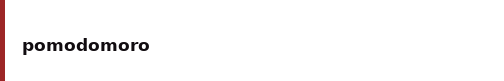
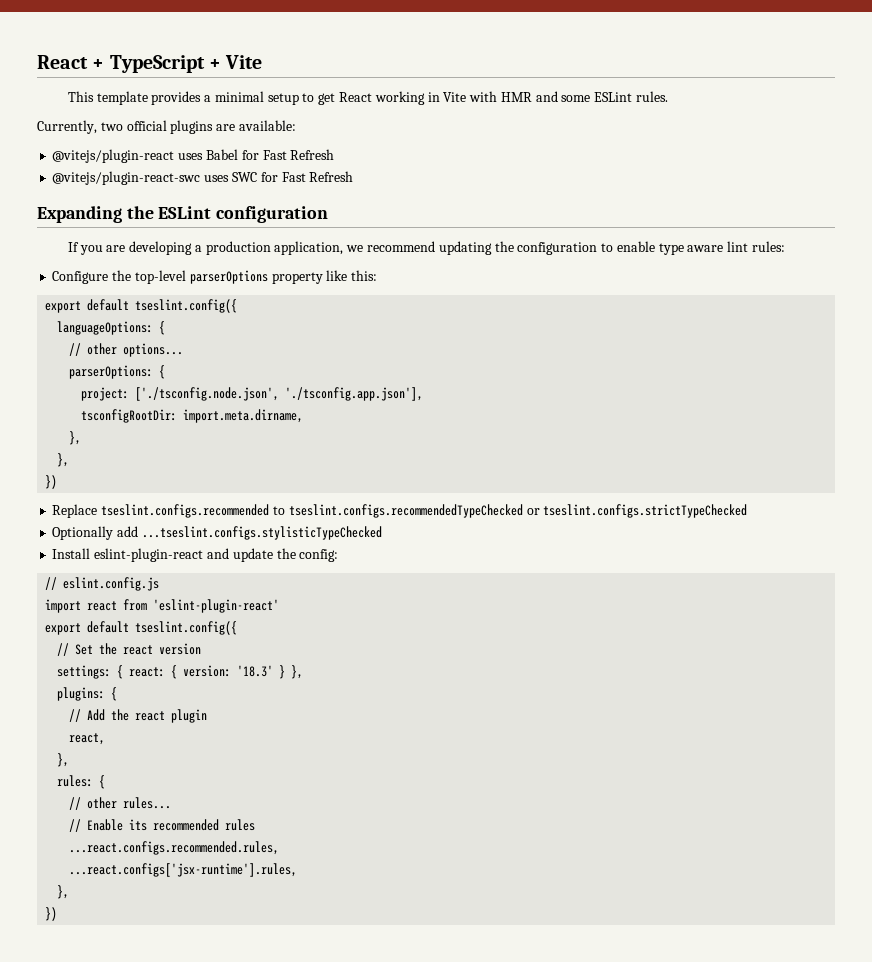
[22,38,150,55] pomodomoro -> [37,55,263,73] [67,91,668,105] [37,120,296,134] [52,149,335,163] [52,171,354,185] [37,206,329,223] [67,241,785,255] [52,270,378,284] [45,299,238,313] [57,321,166,335] [69,343,184,357] [69,365,166,379] [81,387,424,401] [81,409,304,423] [69,431,82,445] [57,453,70,467] [45,475,58,489] [52,504,748,518] [52,526,382,540] [52,548,339,562] [45,577,160,591] [45,599,280,613] [45,621,238,635] [57,643,202,656] [57,665,304,679] [57,687,118,701] [69,709,208,723] [69,733,106,745] [57,753,70,767] [57,775,106,789] [69,797,172,810] [69,819,256,832] [69,841,280,855] [69,863,298,877] [57,885,70,899] [45,907,58,921] React + TypeScript + Vite // This template provides a minimal setup to get React working in Vite with HMR and some ESLint rules. // Currently, two official plugins are available: // @vitejs/plugin-react uses Babel for Fast Refresh // @vitejs/plugin-react-swc uses SWC for Fast Refresh // Expanding the ESLint configuration // If you are developing a production application, we recommend updating the configuration to enable type aware lint rules: // Configure the top-level parserOptions property like this: // export default tseslint.config({ // languageOptions: { // // other options... // parserOptions: { // project: ['./tsconfig.node.json', './tsconfig.app.json'], // tsconfigRootDir: import.meta.dirname, // }, // }, // }) // Replace tseslint.configs.recommended to tseslint.configs.recommendedTypeChecked or tseslint.configs.strictTypeChecked // Optionally add ...tseslint.configs.stylisticTypeChecked // Install eslint-plugin-react and update the config: // // eslint.config.js // import react from 'eslint-plugin-react' // export default tseslint.config({ // // Set the react version // settings: { react: { version: '18.3' } }, // plugins: { // // Add the react plugin // react, // }, // rules: { // // other rules... // // Enable its recommended rules // ...react.configs.recommended.rules, // ...react.configs['jsx-runtime'].rules, // }, // })

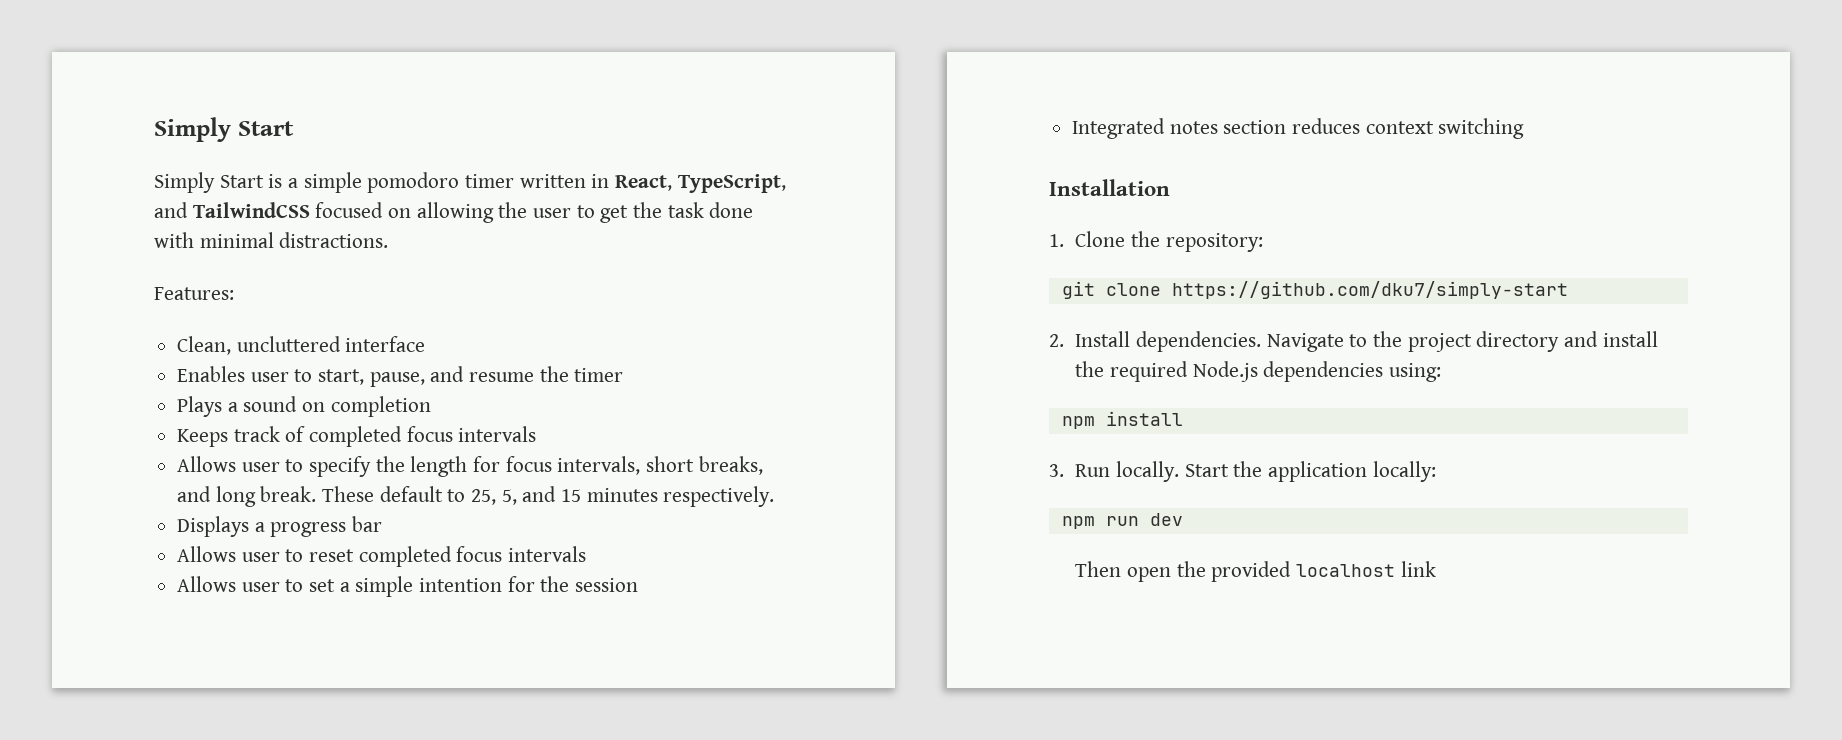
[37,55,263,73] [67,91,668,105] [37,120,296,134] [52,149,335,163] [52,171,354,185] [37,206,329,223] [67,241,785,255] [52,270,378,284] [45,299,238,313] [57,321,166,335] [69,343,184,357] [69,365,166,379] [81,387,424,401] [81,409,304,423] [69,431,82,445] [57,453,70,467] [45,475,58,489] [52,504,748,518] [52,526,382,540] [52,548,339,562] [45,577,160,591] [45,599,280,613] [45,621,238,635] [57,643,202,656] [57,665,304,679] [57,687,118,701] [69,709,208,723] [69,733,106,745] [57,753,70,767] [57,775,106,789] [69,797,172,810] [69,819,256,832] [69,841,280,855] [69,863,298,877] [57,885,70,899] [45,907,58,921] React + TypeScript + Vite // This template provides a minimal setup to get React working in Vite with HMR and some ESLint rules. // Currently, two official plugins are available: // @vitejs/plugin-react uses Babel for Fast Refresh // @vitejs/plugin-react-swc uses SWC for Fast Refresh // Expanding the ESLint configuration // If you are developing a production application, we recommend updating the configuration to enable type aware lint rules: // Configure the top-level parserOptions property like this: // export default tseslint.config({ // languageOptions: { // // other options... // parserOptions: { // project: ['./tsconfig.node.json', './tsconfig.app.json'], // tsconfigRootDir: import.meta.dirname, // }, // }, // }) // Replace tseslint.configs.recommended to tseslint.configs.recommendedTypeChecked or tseslint.configs.strictTypeChecked // Optionally add ...tseslint.configs.stylisticTypeChecked // Install eslint-plugin-react and update the config: // // eslint.config.js // import react from 'eslint-plugin-react' // export default tseslint.config({ // // Set the react version // settings: { react: { version: '18.3' } }, // plugins: { // // Add the react plugin // react, // }, // rules: { // // other rules... // // Enable its recommended rules // ...react.configs.recommended.rules, // ...react.configs['jsx-runtime'].rules, // }, // }) -> [154,117,294,142] [154,172,786,193] [154,202,754,223] [154,232,389,248] [154,287,234,300] [177,336,426,355] [177,366,624,387] [177,396,431,417] [177,426,537,447] [177,456,763,477] [177,486,775,507] [177,516,383,537] [177,546,587,567] [177,576,639,597] [1072,118,1525,139] [1049,179,1170,196] [1049,231,1263,252] [1061,281,1568,299] [1049,331,1658,352] [1075,361,1441,382] [1061,411,1183,429] [1049,461,1436,482] [1061,513,1183,529] [1075,561,1436,582] Simply Start // Simply Start is a simple pomodoro timer written in React, TypeScript, and TailwindCSS focused on allowing the user to get the task done with minimal distractions. // Features: // Clean, uncluttered interface // Enables user to start, pause, and resume the timer // Plays a sound on completion // Keeps track of completed focus intervals // Allows user to specify the length for focus intervals, short breaks, and long break. These default to 25, 5, and 15 minutes respectively. // Displays a progress bar // Allows user to reset completed focus intervals // Allows user to set a simple intention for the session // Integrated notes section reduces context switching // Installation // 1. Clone the repository: // git clone https://github.com/dku7/simply-start // 2. Install dependencies. Navigate to the project directory and install the required Node.js dependencies using: // npm install // 3. Run locally. Start the application locally: // npm run dev // Then open the provided localhost link

